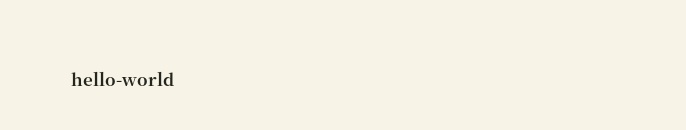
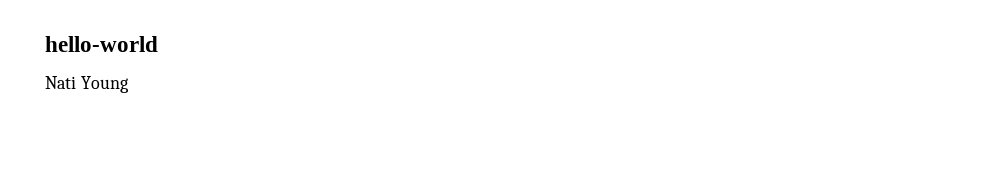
(174, 78) none -> [45,76,129,93] // Nati Young

